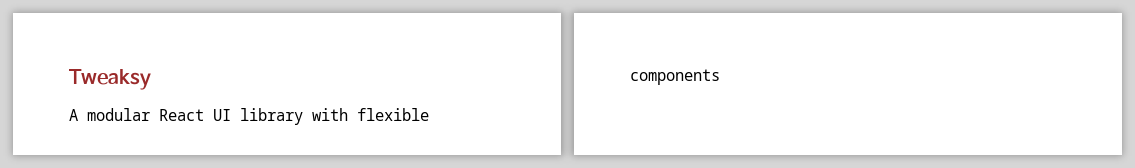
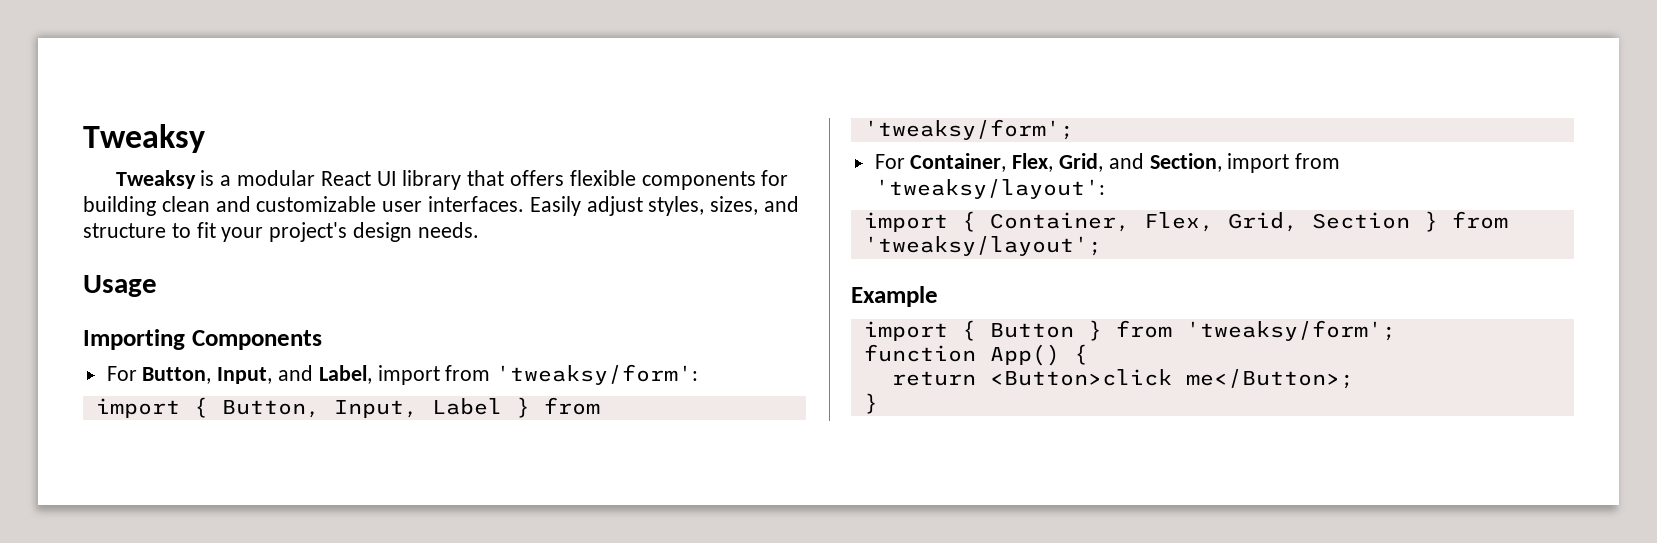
[69,109,78,121] A -> [115,170,232,189] Tweaksy is a
[312,108,429,121] [630,69,720,85] with flexible components -> [467,170,789,190] [83,196,800,216] [83,222,479,242] [83,275,157,297] [83,329,322,350] [106,364,699,385] [95,397,600,418] [863,119,1074,140] [874,153,1341,173] [874,179,1105,199] [863,211,1508,232] [863,236,1102,256] [851,286,938,307] [863,320,1396,341] [863,344,1088,366] [891,369,1354,389] [863,393,878,414] that offers flexible components for building clean and customizable user interfaces. Easily adjust styles, sizes, and structure to fit your project's design needs. // Usage // Importing Components // For Button, Input, and Label, import from 'tweaksy/form': // import { Button, Input, Label } from 'tweaksy/form'; // For Container, Flex, Grid, and Section, import from 'tweaksy/layout': // import { Container, Flex, Grid, Section } from 'tweaksy/layout'; // Example // import { Button } from 'tweaksy/form'; // function App() { // return <Button>click me</Button>; // }

